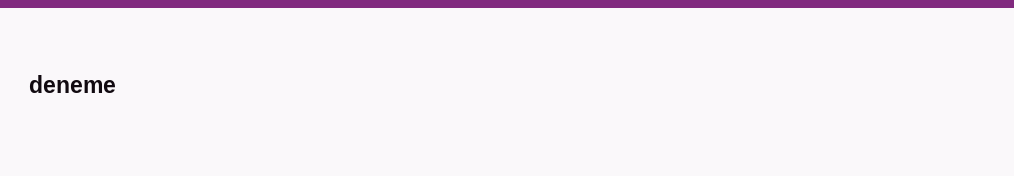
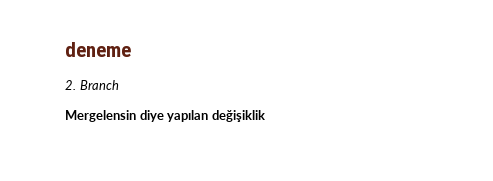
(116, 84) none -> [65,80,119,90] [65,110,265,122] // 2. Branch // Mergelensin diye yapılan değişiklik

